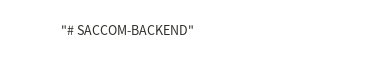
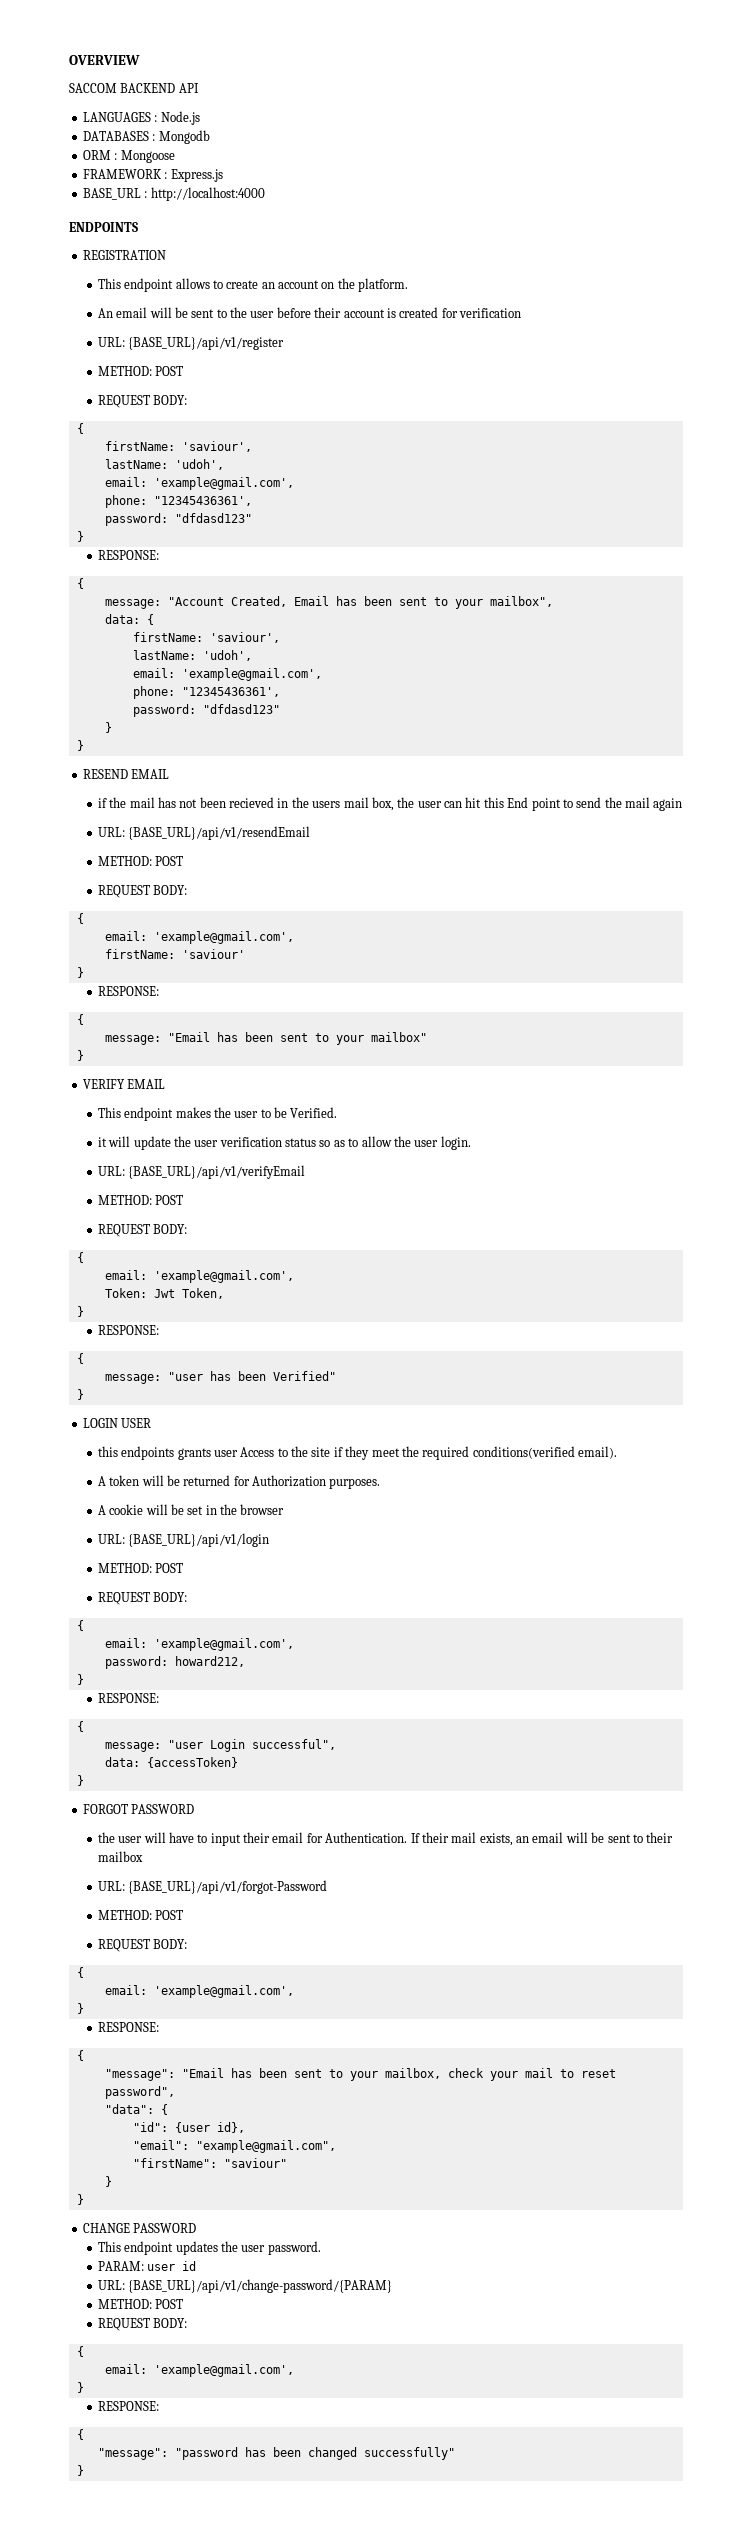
[61,25,195,35] "# SACCOM-BACKEND" -> [69,55,140,65] [69,83,199,93] [82,111,200,125] [82,130,210,144] [82,150,175,163] [82,169,223,182] [82,187,265,201] [69,222,138,232] [82,250,166,260] [97,278,409,292] [97,307,522,318] [97,337,285,350] [97,366,184,376] [97,395,188,408] [76,423,84,434] [104,441,252,452] [104,459,224,470] [104,477,294,490] [104,495,252,508] [104,513,252,526] [76,531,84,542] [97,550,159,560] [76,578,84,589] [104,596,553,609] [104,614,154,625] [132,632,280,643] [132,650,252,661] [132,668,322,681] [132,686,280,699] [132,704,280,717] [104,722,112,733] [76,740,84,751] [82,769,170,779] [97,797,683,811] [97,826,311,840] [97,856,184,866] [97,885,188,898] [76,913,84,924] [104,931,294,944] [104,949,245,959] [76,967,84,978] [97,986,159,996] [76,1014,84,1025] [104,1032,427,1045] [76,1050,84,1061] [82,1079,166,1089] [97,1107,338,1121] [97,1136,471,1150] [97,1165,306,1179] [97,1195,184,1205] [97,1224,188,1237] [76,1252,84,1263] [104,1270,294,1283] [104,1288,224,1299] [76,1306,84,1317] [97,1325,159,1335] [76,1353,84,1364] [104,1371,336,1384] [76,1389,84,1400] [82,1418,152,1428] [97,1446,618,1460] [97,1475,381,1489] [97,1504,285,1515] [97,1533,270,1547] [97,1563,184,1573] [97,1592,188,1605] [76,1620,84,1631] [104,1638,294,1651] [104,1656,245,1669] [76,1674,84,1685] [97,1693,159,1703] [76,1721,84,1732] [104,1739,336,1752] [104,1757,238,1768] [76,1775,84,1786] [82,1804,195,1814] [97,1832,674,1846] [97,1851,143,1862] [97,1880,328,1894] [97,1910,184,1920] [97,1939,188,1952] [76,1967,84,1978] [104,1985,294,1998] [76,2003,84,2014] [97,2022,159,2032] [76,2050,84,2061] [104,2068,616,2081] [104,2086,175,2099] [104,2104,168,2115] [132,2122,245,2133] [132,2140,336,2153] [132,2158,287,2168] [104,2176,112,2187] [76,2194,84,2205] [82,2223,197,2233] [97,2241,321,2255] [97,2261,197,2271] [97,2279,393,2293] [97,2299,184,2309] [97,2318,188,2331] [76,2346,84,2357] [104,2364,294,2377] [76,2382,84,2393] [97,2401,159,2411] [76,2429,84,2440] [97,2447,455,2460] [76,2465,84,2476] OVERVIEW // SACCOM BACKEND API // LANGUAGES : Node.js // DATABASES : Mongodb // ORM : Mongoose // FRAMEWORK : Express.js // BASE_URL : http://localhost:4000 // ENDPOINTS // REGISTRATION // This endpoint allows to create an account on the platform. // An email will be sent to the user before their account is created for verification // URL: {BASE_URL}/api/v1/register // METHOD: POST // REQUEST BODY: // { // firstName: 'saviour', // lastName: 'udoh', // email: 'example@gmail.com', // phone: "12345436361', // password: "dfdasd123" // } // RESPONSE: // { // message: "Account Created, Email has been sent to your mailbox", // data: { // firstName: 'saviour', // lastName: 'udoh', // email: 'example@gmail.com', // phone: "12345436361', // password: "dfdasd123" // } // } // RESEND EMAIL // if the mail has not been recieved in the users mail box, the user can hit this End point to send the mail again // URL: {BASE_URL}/api/v1/resendEmail // METHOD: POST // REQUEST BODY: // { // email: 'example@gmail.com', // firstName: 'saviour' // } // RESPONSE: // { // message: "Email has been sent to your mailbox" // } // VERIFY EMAIL // This endpoint makes the user to be Verified. // it will update the user verification status so as to allow the user login. // URL: {BASE_URL}/api/v1/verifyEmail // METHOD: POST // REQUEST BODY: // { // email: 'example@gmail.com', // Token: Jwt Token, // } // RESPONSE: // { // message: "user has been Verified" // } // LOGIN USER // this endpoints grants user Access to the site if they meet the required conditions(verified email). // A token will be returned for Authorization purposes. // A cookie will be set in the browser // URL: {BASE_URL}/api/v1/login // METHOD: POST // REQUEST BODY: // { // email: 'example@gmail.com', // password: howard212, // } // RESPONSE: // { // message: "user Login successful", // data: {accessToken} // } // FORGOT PASSWORD // the user will have to input their email for Authentication. If their mail exists, an email will be sent to their mailbox // URL: {BASE_URL}/api/v1/forgot-Password // METHOD: POST // REQUEST BODY: // { // email: 'example@gmail.com', // } // RESPONSE: // { // "message": "Email has been sent to your mailbox, check your mail to reset password", // "data": { // "id": {user id}, // "email": "example@gmail.com", // "firstName": "saviour" // } // } // CHANGE PASSWORD // This endpoint updates the user password. // PARAM: user id // URL: {BASE_URL}/api/v1/change-password/{PARAM} // METHOD: POST // REQUEST BODY: // { // email: 'example@gmail.com', // } // RESPONSE: // { // "message": "password has been changed successfully" // }

